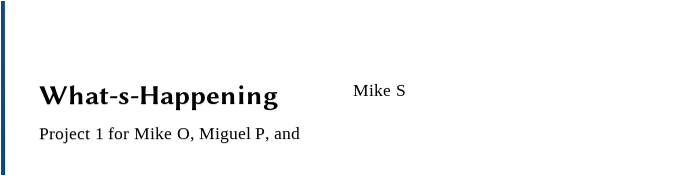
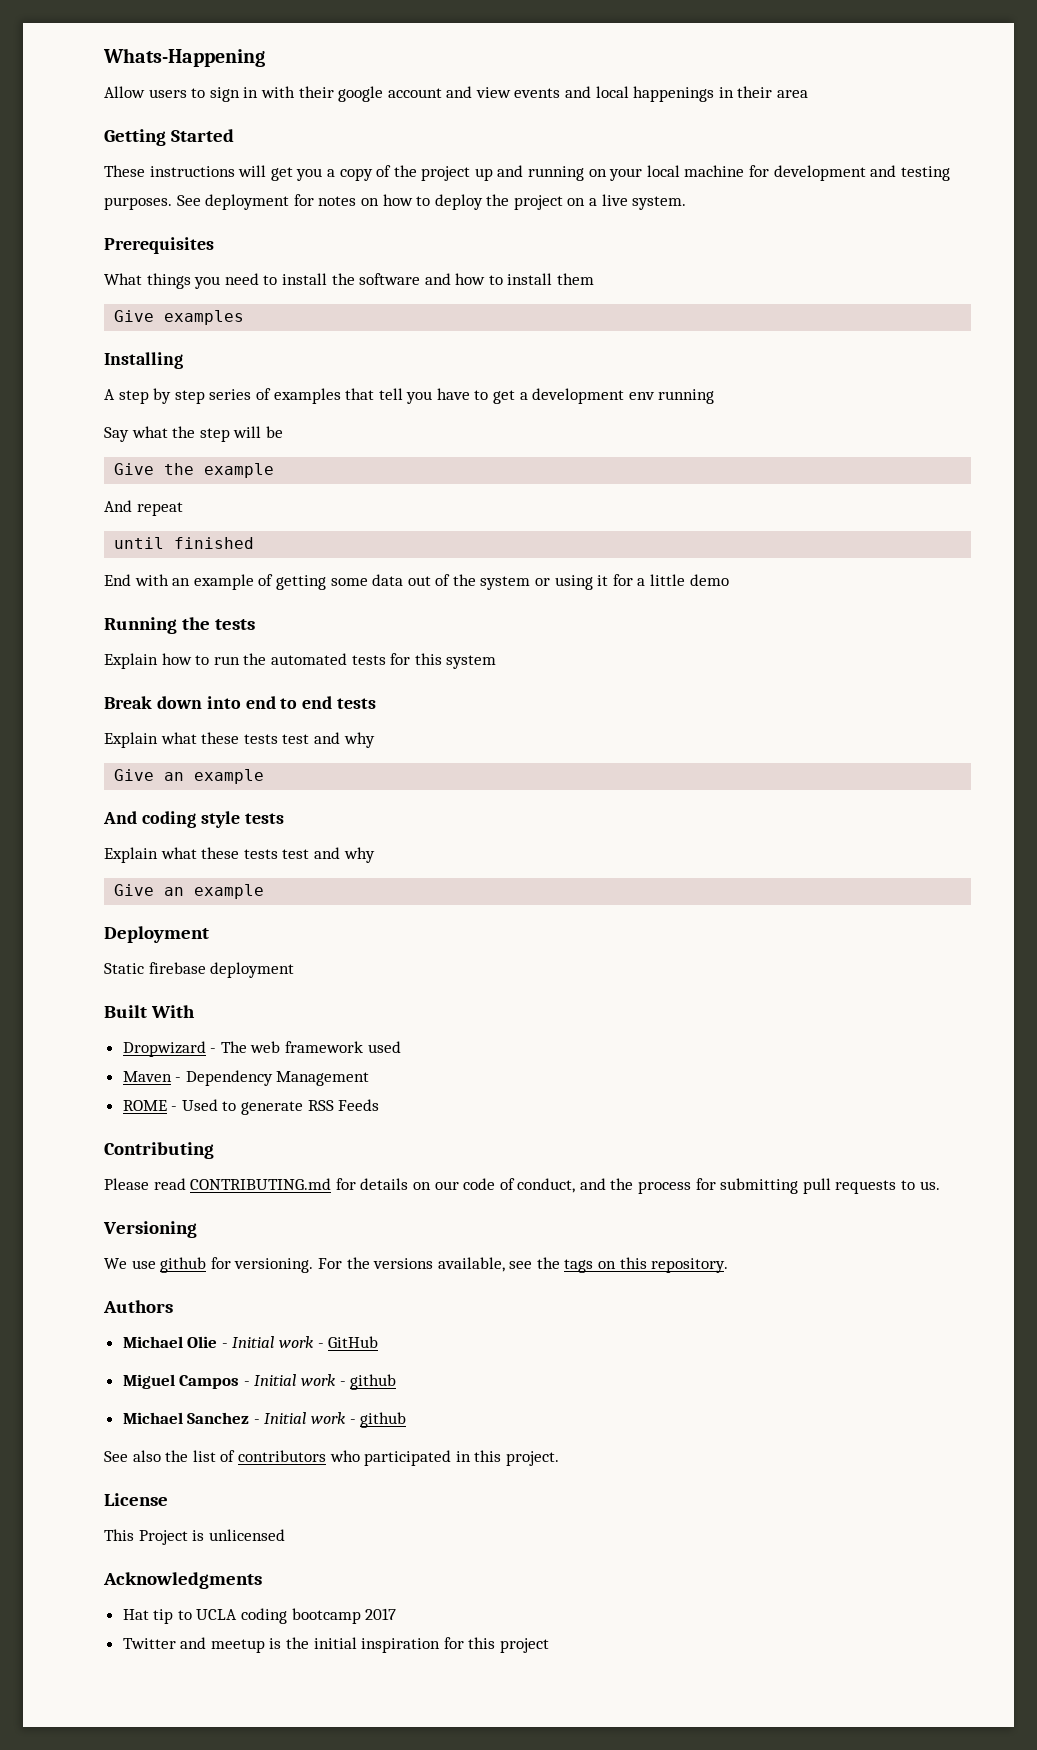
[38,85,279,111] [39,127,302,144] [352,83,407,96] What-s-Happening // Project 1 for Mike O, Miguel P, and Mike S -> [103,48,265,67] [104,86,809,102] [104,129,234,146] [104,165,950,181] [104,194,687,210] [104,237,214,254] [104,273,595,289] [114,310,245,325] [104,352,183,369] [104,388,715,404] [104,426,283,442] [114,463,275,478] [104,500,183,516] [114,537,255,549] [104,574,729,590] [104,617,255,634] [104,653,497,669] [104,696,377,709] [104,732,375,748] [114,769,265,784] [103,811,284,828] [104,847,375,863] [114,884,265,899] [104,926,209,943] [104,962,295,978] [104,1005,195,1018] [122,1041,401,1057] [122,1070,370,1086] [122,1099,380,1115] [104,1142,214,1159] [104,1178,940,1194] [103,1221,197,1238] [104,1257,729,1273] [103,1300,173,1313] [122,1336,379,1348] [122,1374,397,1390] [122,1412,407,1428] [104,1450,559,1466] [104,1493,168,1506] [104,1529,285,1545] [103,1572,262,1589] [122,1608,397,1624] [122,1637,550,1653] Whats-Happening // Allow users to sign in with their google account and view events and local happenings in their area // Getting Started // These instructions will get you a copy of the project up and running on your local machine for development and testing purposes. See deployment for notes on how to deploy the project on a live system. // Prerequisites // What things you need to install the software and how to install them // Give examples // Installing // A step by step series of examples that tell you have to get a development env running // Say what the step will be // Give the example // And repeat // until finished // End with an example of getting some data out of the system or using it for a little demo // Running the tests // Explain how to run the automated tests for this system // Break down into end to end tests // Explain what these tests test and why // Give an example // And coding style tests // Explain what these tests test and why // Give an example // Deployment // Static firebase deployment // Built With // Dropwizard - The web framework used // Maven - Dependency Management // ROME - Used to generate RSS Feeds // Contributing // Please read CONTRIBUTING.md for details on our code of conduct, and the process for submitting pull requests to us. // Versioning // We use github for versioning. For the versions available, see the tags on this repository. // Authors // Michael Olie - Initial work - GitHub // Miguel Campos - Initial work - github // Michael Sanchez - Initial work - github // See also the list of contributors who participated in this project. // License // This Project is unlicensed // Acknowledgments // Hat tip to UCLA coding bootcamp 2017 // Twitter and meetup is the initial inspiration for this project

